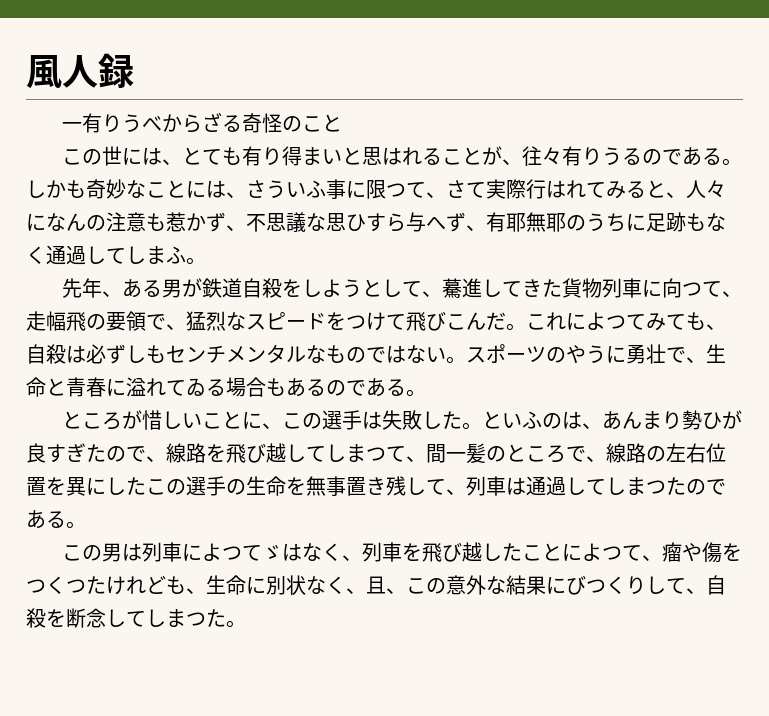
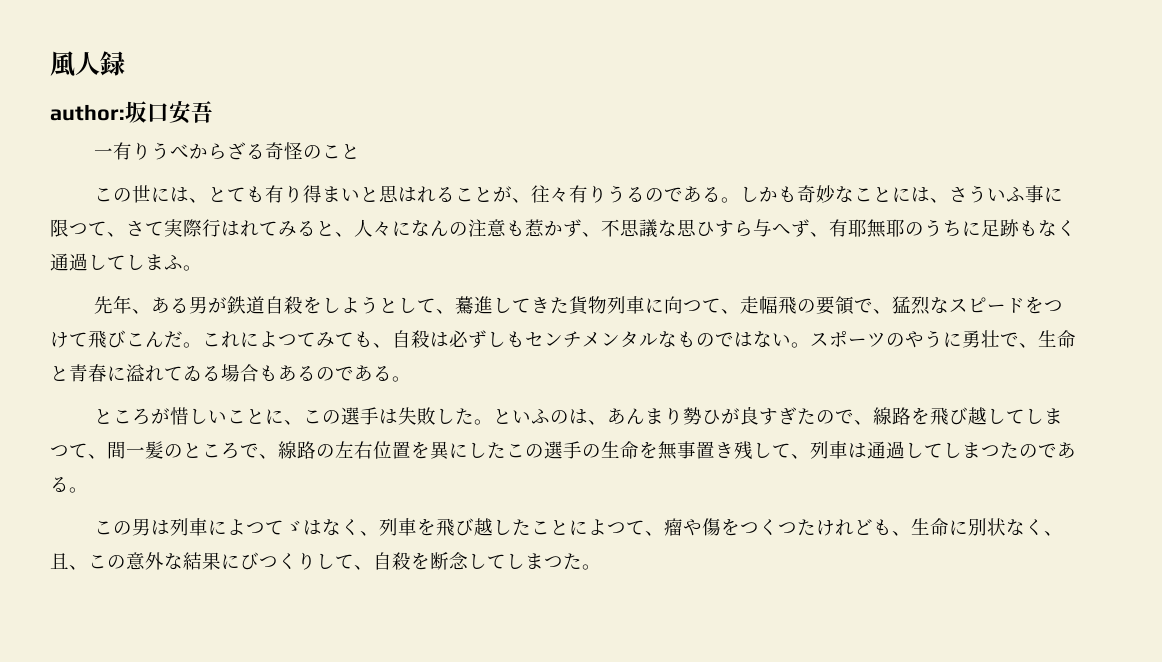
(134, 70) none -> [50,101,213,124] // author:坂口安吾

